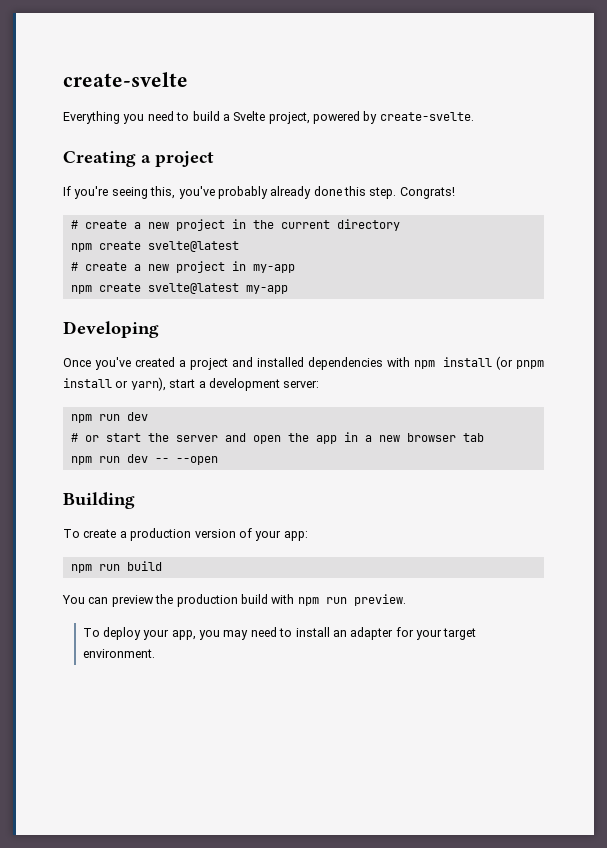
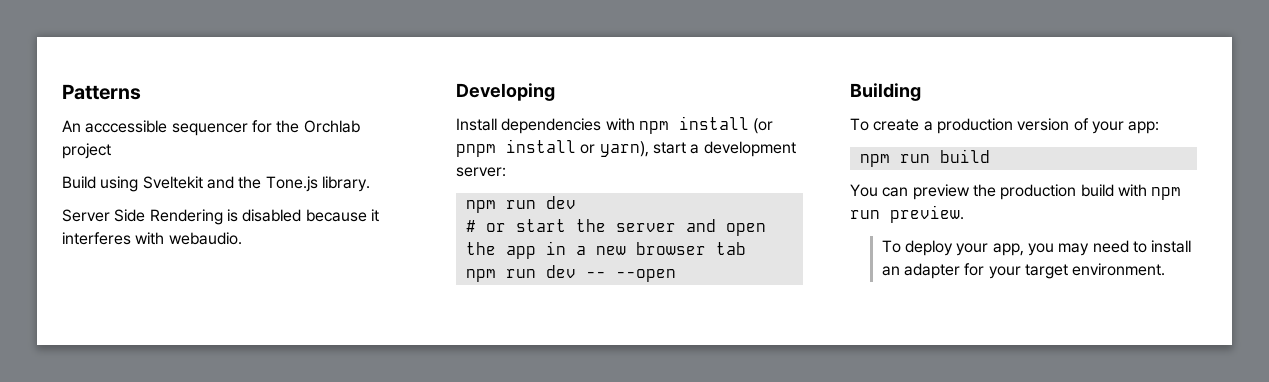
[63,72,188,87] [63,111,474,124] [63,151,214,167] [63,186,455,199] [70,219,400,231] [70,241,239,252] [70,261,295,273] [70,283,288,294] [63,321,159,338] [63,357,304,370] create-svelte // Everything you need to build a Svelte project, powered by create-svelte. // Creating a project // If you're seeing this, you've probably already done this step. Congrats! // # create a new project in the current directory // npm create svelte@latest // # create a new project in my-app // npm create svelte@latest my-app // Developing // Once you've created a project and installed -> [62,84,141,100] [62,120,360,136] [62,143,111,159] [62,176,370,192] [62,209,379,225] [62,232,242,245] [456,83,555,101] [456,118,497,131] Patterns // An acccessible sequencer for the Orchlab project // Build using Sveltekit and the Tone.js library. // Server Side Rendering is disabled because it interferes with webaudio. // Developing // Install

